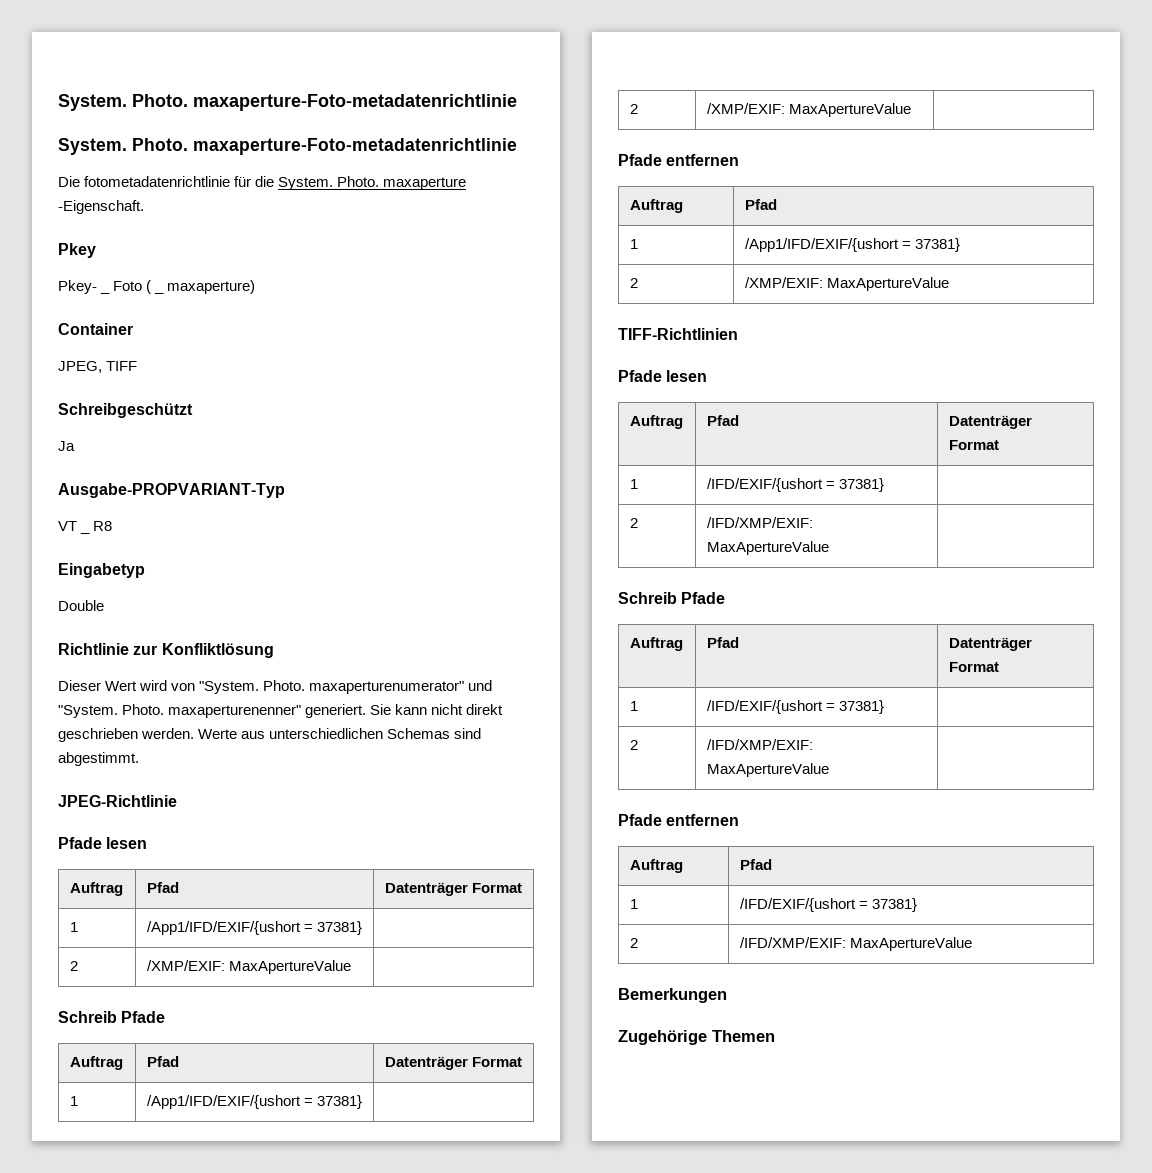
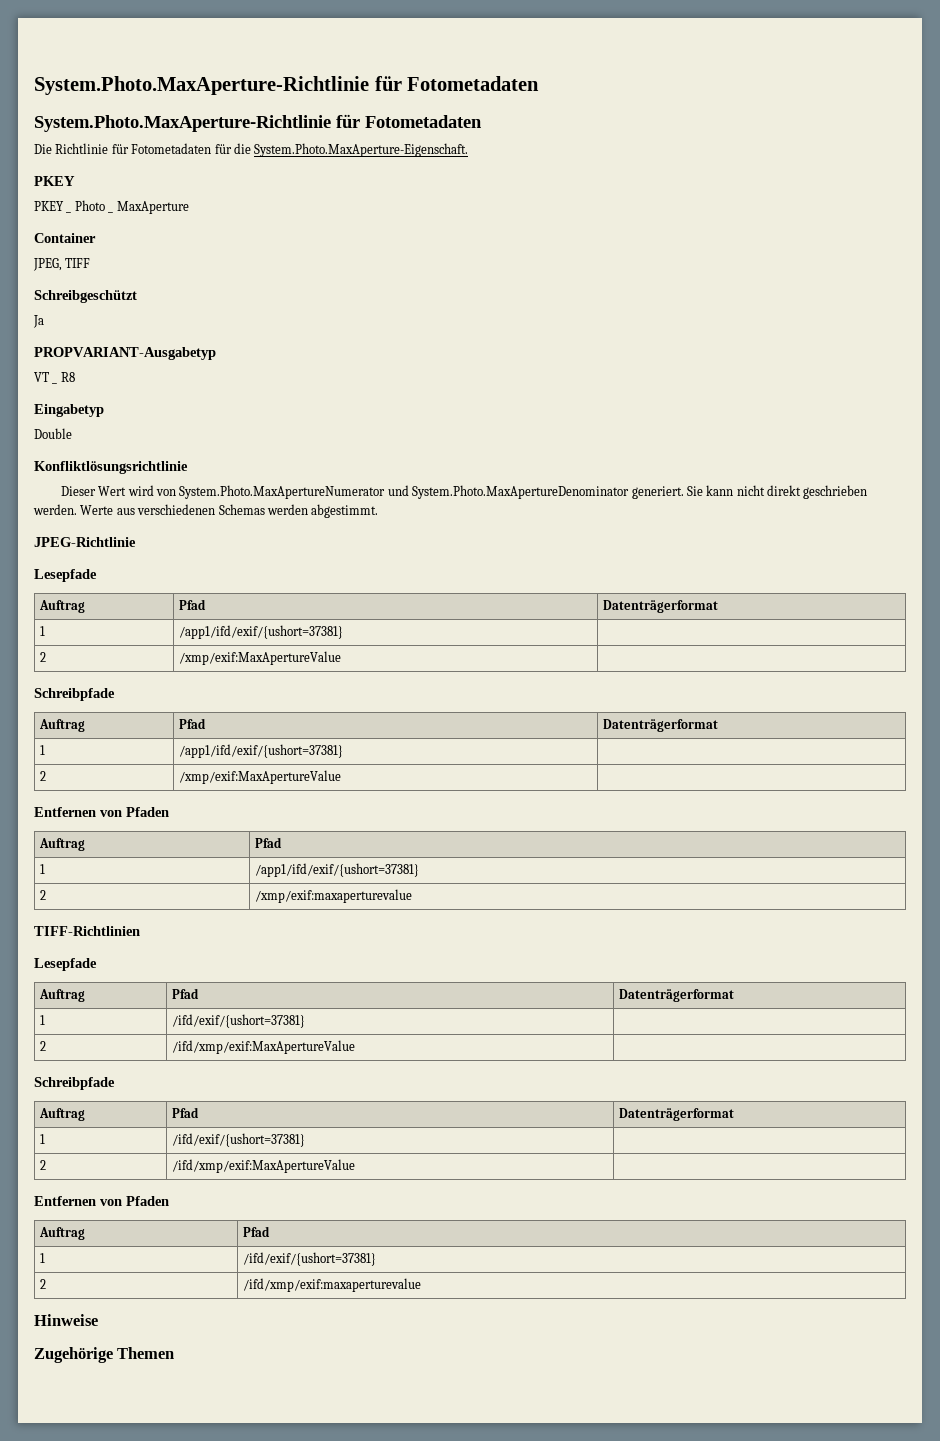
[58,94,517,111] [58,138,517,155] [58,176,467,190] [58,200,144,214] [58,243,96,258] [58,280,111,294] [113,280,256,294] System. Photo. maxaperture-Foto-metadatenrichtlinie // System. Photo. maxaperture-Foto-metadatenrichtlinie // Die fotometadatenrichtlinie für die System. Photo. maxaperture -Eigenschaft. // Pkey // Pkey- _ Foto ( _ maxaperture) -> [34,76,540,95] [34,114,482,132] [34,143,469,157] [34,176,75,186] [34,201,64,211] [66,211,72,213] [74,200,105,211] [108,201,189,214] System.Photo.MaxAperture-Richtlinie für Fotometadaten // System.Photo.MaxAperture-Richtlinie für Fotometadaten // Die Richtlinie für Fotometadaten für die System.Photo.MaxAperture-Eigenschaft. // PKEY // PKEY _ Photo _ MaxAperture
[58,483,285,498] Ausgabe-PROPVARIANT-Typ -> [34,347,216,360] PROPVARIANT-Ausgabetyp
[58,643,274,658] Richtlinie zur Konfliktlösung -> [34,461,188,474] Konfliktlösungsrichtlinie
[199,680,493,694] [58,704,302,718] "System. Photo. maxaperturenumerator" und "System. Photo. maxaperturenenner" -> [179,485,630,499] System.Photo.MaxApertureNumerator und System.Photo.MaxApertureDenominator
[269,728,482,739] unterschiedlichen Schemas sind -> [137,504,308,515] verschiedenen Schemas werden
[58,837,148,849] [69,882,123,896] [146,882,179,893] [384,882,522,896] [69,922,78,932] [146,921,363,935] [69,961,78,971] [146,960,351,974] [58,1011,166,1023] [69,1056,123,1070] [146,1056,179,1067] [384,1056,522,1070] [69,1096,78,1106] [146,1095,363,1109] [629,104,638,114] [706,103,911,117] [618,154,740,166] [629,199,683,213] [744,199,777,210] [629,239,638,249] [744,238,961,252] [629,278,638,288] [744,277,949,291] Pfade lesen // Auftrag | Pfad | Datenträger Format // 1 | /App1/IFD/EXIF/{ushort = 37381} | // 2 | /XMP/EXIF: MaxApertureValue | // Schreib Pfade // Auftrag | Pfad | Datenträger Format // 1 | /App1/IFD/EXIF/{ushort = 37381} | // 2 | /XMP/EXIF: MaxApertureValue | // Pfade entfernen // Auftrag | Pfad // 1 | /App1/IFD/EXIF/{ushort = 37381} // 2 | /XMP/EXIF: MaxApertureValue -> [34,569,97,582] [39,600,86,613] [179,599,207,610] [603,600,719,613] [40,626,46,636] [179,625,344,639] [40,652,47,662] [179,651,342,665] [34,688,115,701] [39,719,86,732] [179,718,207,729] [603,719,719,732] [40,745,46,755] [179,744,344,758] [40,771,47,781] [179,770,342,784] [34,807,169,817] [39,838,86,851] [255,837,283,848] [40,864,46,874] [255,863,420,877] [40,890,47,900] [255,889,413,903] Lesepfade // Auftrag | Pfad | Datenträgerformat // 1 | /app1/ifd/exif/{ushort=37381} | // 2 | /xmp/exif:MaxApertureValue | // Schreibpfade // Auftrag | Pfad | Datenträgerformat // 1 | /app1/ifd/exif/{ushort=37381} | // 2 | /xmp/exif:MaxApertureValue | // Entfernen von Pfaden // Auftrag | Pfad // 1 | /app1/ifd/exif/{ushort=37381} // 2 | /xmp/exif:maxaperturevalue
[618,370,708,382] [629,415,683,429] [706,415,739,426] [948,415,1032,429] [948,440,999,450] [629,479,638,489] [706,478,885,492] [629,518,638,528] [706,517,813,528] [706,541,829,555] [618,592,726,604] [629,637,683,651] [706,637,739,648] [948,637,1032,651] [948,662,999,672] [629,701,638,711] [706,700,885,714] [629,740,638,750] [706,739,813,750] [706,763,829,777] [618,814,740,826] [629,859,683,873] [739,859,772,870] [629,899,638,909] [739,898,918,912] [629,938,638,948] [739,937,972,951] [618,988,727,1003] Pfade lesen // Auftrag | Pfad | Datenträger Format // 1 | /IFD/EXIF/{ushort = 37381} | // 2 | /IFD/XMP/EXIF: MaxApertureValue | // Schreib Pfade // Auftrag | Pfad | Datenträger Format // 1 | /IFD/EXIF/{ushort = 37381} | // 2 | /IFD/XMP/EXIF: MaxApertureValue | // Pfade entfernen // Auftrag | Pfad // 1 | /IFD/EXIF/{ushort = 37381} // 2 | /IFD/XMP/EXIF: MaxApertureValue // Bemerkungen -> [34,958,97,971] [39,989,86,1002] [172,988,200,999] [619,989,735,1002] [40,1015,46,1025] [172,1014,306,1028] [40,1041,47,1051] [172,1040,356,1054] [34,1077,115,1090] [39,1108,86,1121] [172,1107,200,1118] [619,1108,735,1121] [40,1134,46,1144] [172,1133,306,1147] [40,1160,47,1170] [172,1159,356,1173] [34,1196,169,1206] [39,1227,86,1240] [243,1226,271,1237] [40,1253,46,1263] [243,1252,377,1266] [40,1279,47,1289] [243,1278,422,1292] [34,1314,98,1326] Lesepfade // Auftrag | Pfad | Datenträgerformat // 1 | /ifd/exif/{ushort=37381} | // 2 | /ifd/xmp/exif:MaxApertureValue | // Schreibpfade // Auftrag | Pfad | Datenträgerformat // 1 | /ifd/exif/{ushort=37381} | // 2 | /ifd/xmp/exif:MaxApertureValue | // Entfernen von Pfaden // Auftrag | Pfad // 1 | /ifd/exif/{ushort=37381} // 2 | /ifd/xmp/exif:maxaperturevalue // Hinweise

